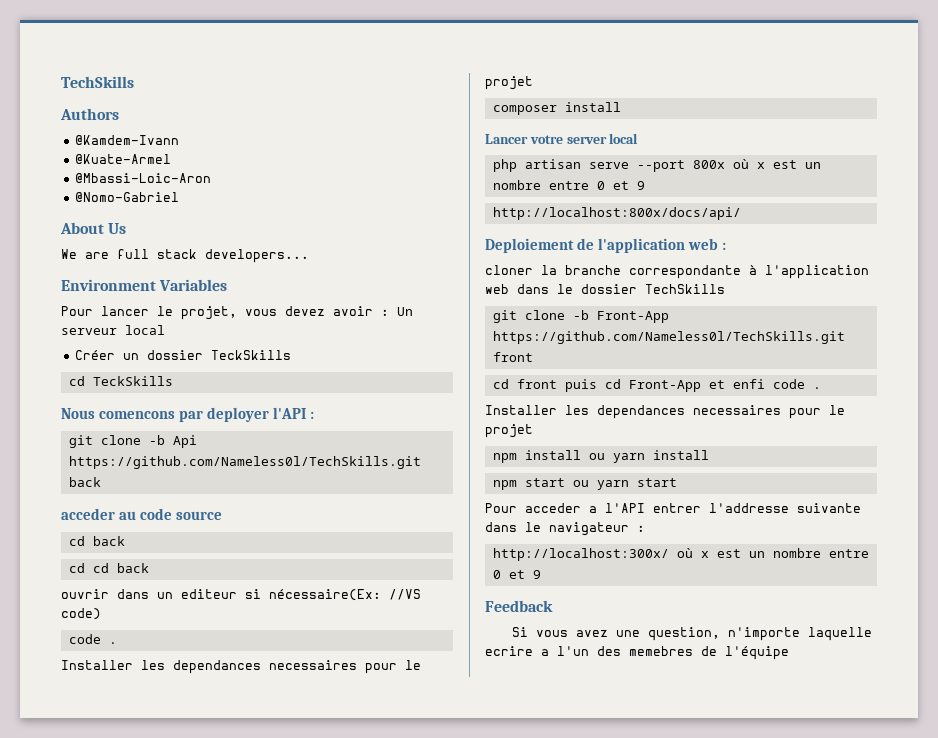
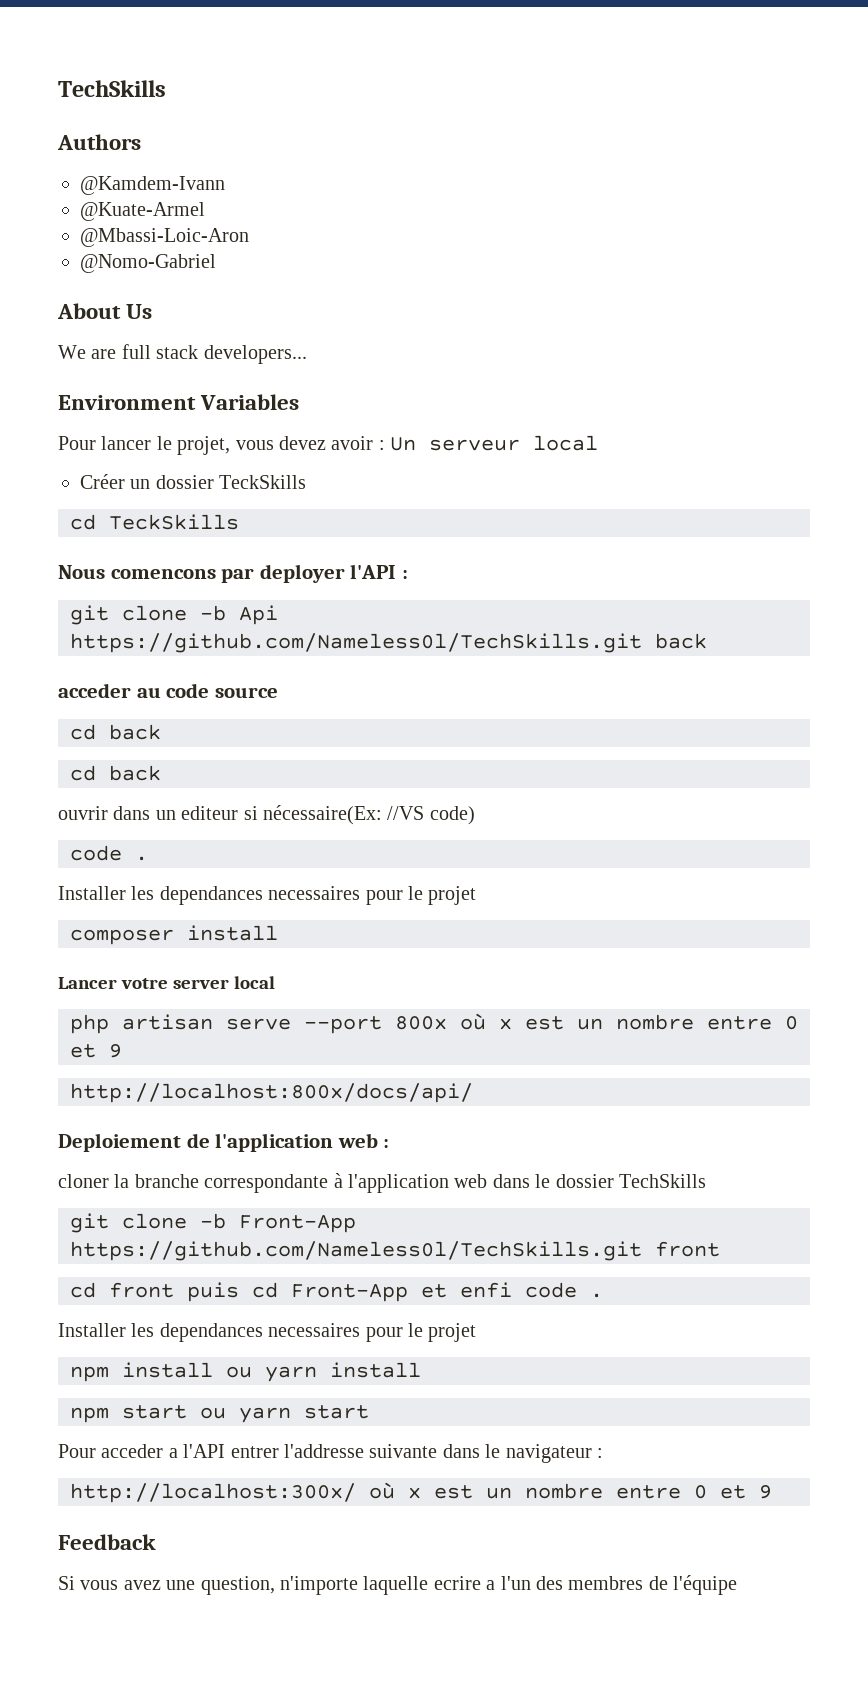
[92,563,109,573] cd -> (96, 773) none
[629,646,693,656] memebres -> [568,1576,644,1590] membres

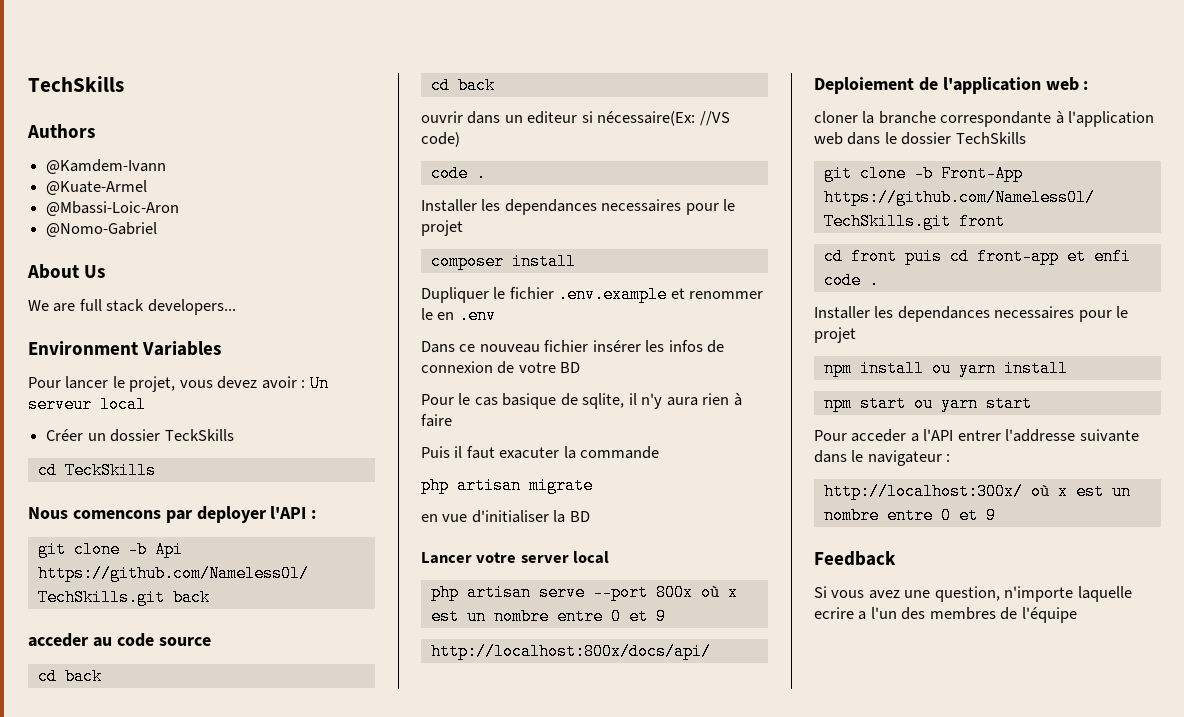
(278, 933) none -> [421,286,764,303] [421,307,496,324] [421,340,725,353] [421,361,581,374] [421,393,742,409] [421,414,452,427] [421,446,660,459] [421,477,593,494] [421,510,590,523] // Dupliquer le fichier .env.example et renommer le en .env // Dans ce nouveau fichier insérer les infos de connexion de votre BD // Pour le cas basique de sqlite, il n'y aura rien à faire // Puis il faut exacuter la commande // php artisan migrate // en vue d'initialiser la BD
[291,1284,408,1302] Front-App -> [976,248,1059,265] front-app

